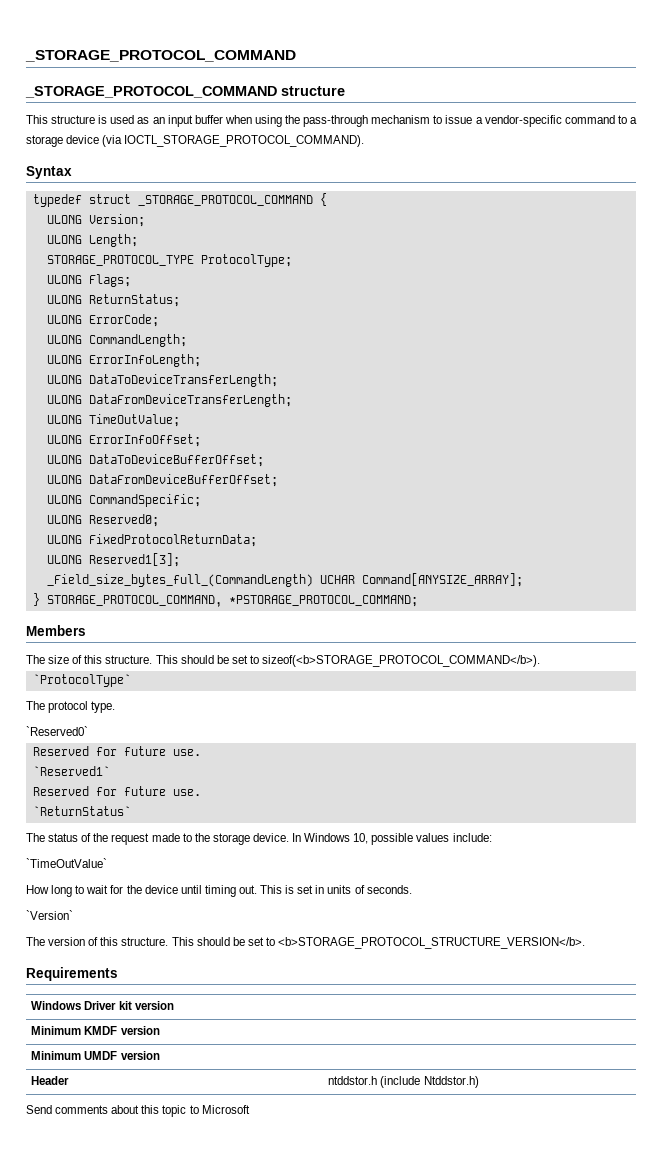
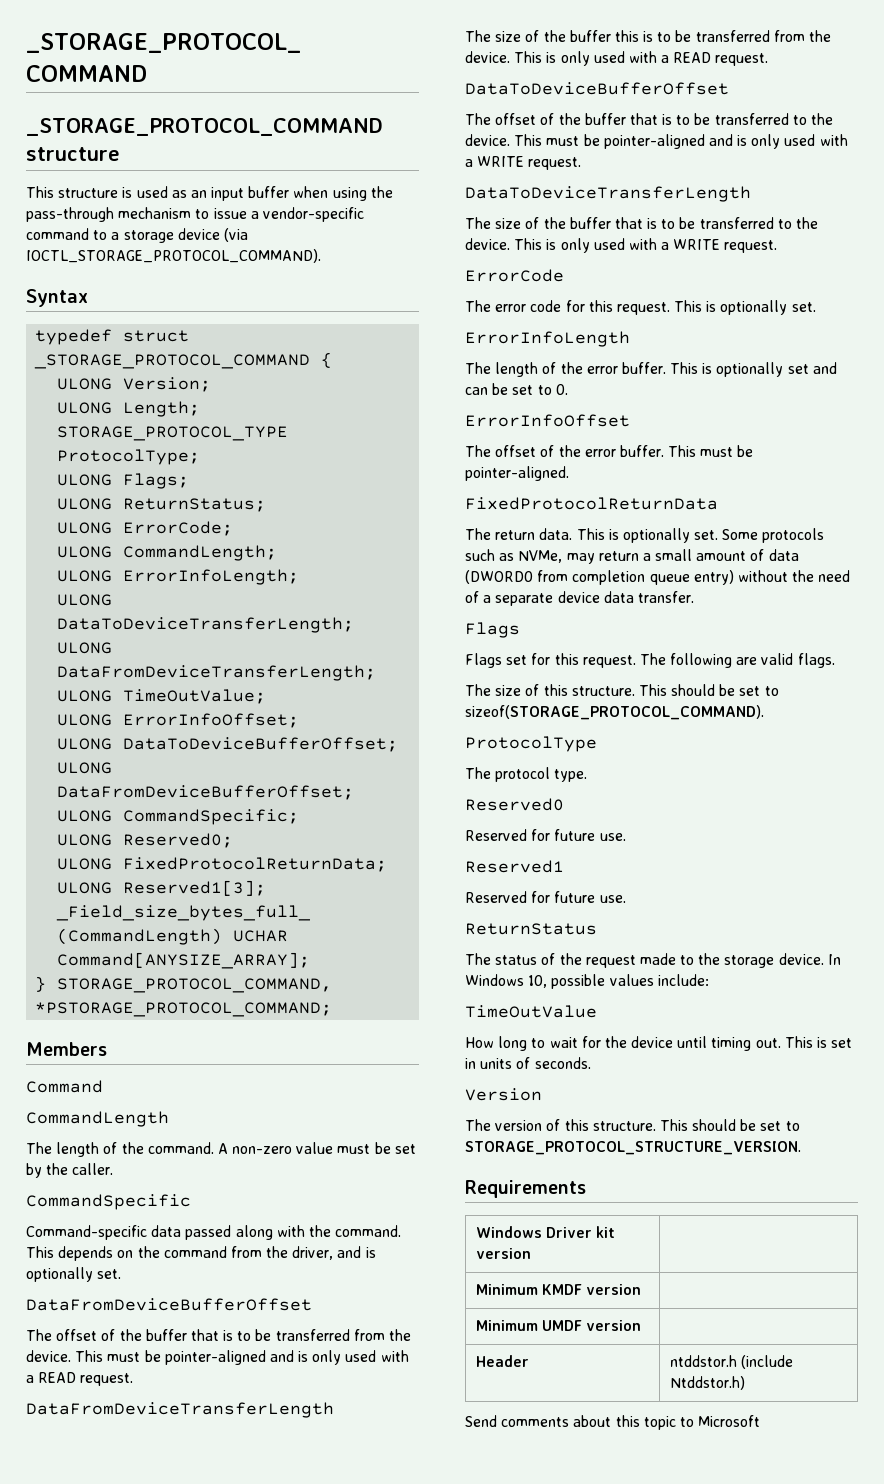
(86, 630) none -> [26,1080,103,1093] [26,1111,169,1127] [26,1142,416,1157] [26,1163,114,1178] [26,1194,191,1210] [26,1225,402,1240] [26,1246,376,1261] [26,1267,122,1282] [26,1298,312,1311] [26,1329,412,1341] [26,1350,409,1365] [26,1372,134,1386] [26,1402,334,1418] [465,30,832,42] [465,51,769,66] [465,82,729,95] [465,113,834,125] [465,134,848,149] [465,156,582,170] [465,186,751,202] [465,217,819,229] [465,238,778,253] [465,269,564,282] [465,300,816,315] [465,331,630,347] [465,362,837,377] [465,383,568,395] [465,414,630,427] [465,445,754,457] [465,466,569,481] [465,497,718,510] [465,528,825,543] [465,549,799,564] [465,570,851,585] [465,591,694,606] [465,622,520,638] [465,653,835,668] // Command // CommandLength // The length of the command. A non-zero value must be set by the caller. // CommandSpecific // Command-specific data passed along with the command. This depends on the command from the driver, and is optionally set. // DataFromDeviceBufferOffset // The offset of the buffer that is to be transferred from the device. This must be pointer-aligned and is only used with a READ request. // DataFromDeviceTransferLength // The size of the buffer this is to be transferred from the device. This is only used with a READ request. // DataToDeviceBufferOffset // The offset of the buffer that is to be transferred to the device. This must be pointer-aligned and is only used with a WRITE request. // DataToDeviceTransferLength // The size of the buffer that is to be transferred to the device. This is only used with a WRITE request. // ErrorCode // The error code for this request. This is optionally set. // ErrorInfoLength // The length of the error buffer. This is optionally set and can be set to 0. // ErrorInfoOffset // The offset of the error buffer. This must be pointer-aligned. // FixedProtocolReturnData // The return data. This is optionally set. Some protocols such as NVMe, may return a small amount of data (DWORD0 from completion queue entry) without the need of a separate device data transfer. // Flags // Flags set for this request. The following are valid flags.
[262,655,541,667] [32,674,131,687] sizeof(<b>STORAGE_PROTOCOL_COMMAND</b>). // `ProtocolType` -> [465,705,764,720] [465,736,597,752] sizeof(STORAGE_PROTOCOL_COMMAND). // ProtocolType
[26,726,88,736] [32,746,201,756] [32,766,110,776] [32,786,201,796] [32,806,131,816] `Reserved0` // Reserved for future use. // `Reserved1` // Reserved for future use. // `ReturnStatus` -> [465,798,564,811] [465,829,626,841] [465,860,564,873] [465,891,626,903] [465,923,597,935] Reserved0 // Reserved for future use. // Reserved1 // Reserved for future use. // ReturnStatus
[26,858,107,868] `TimeOutValue` -> [465,1005,597,1018] TimeOutValue
[26,910,73,920] `Version` -> [465,1088,542,1101] Version
[278,937,586,949] <b>STORAGE_PROTOCOL_STRUCTURE_VERSION</b>. -> [465,1141,801,1155] STORAGE_PROTOCOL_STRUCTURE_VERSION.

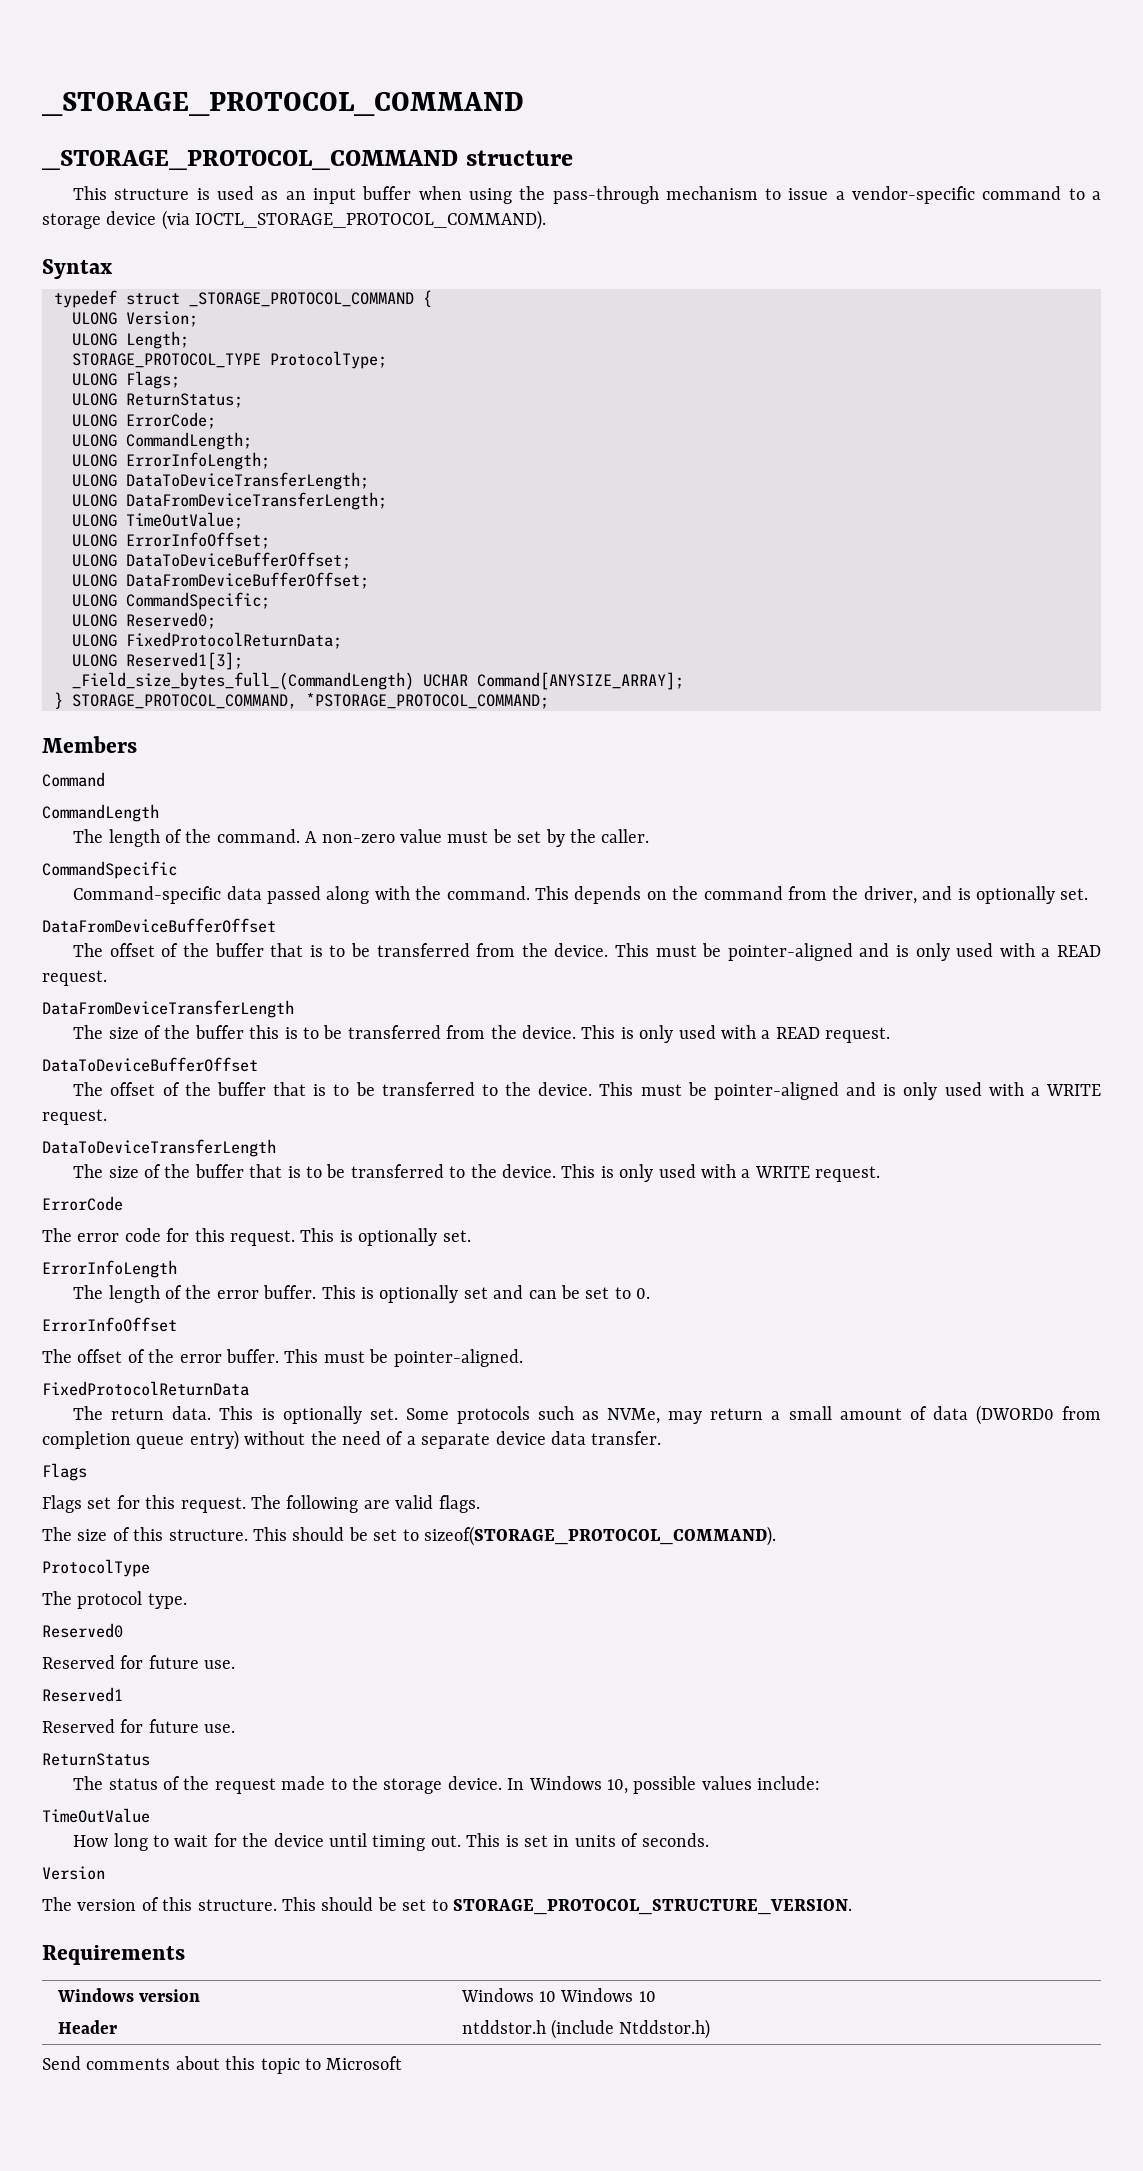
[545,1226,615,1238] [475,1248,531,1259] [475,1284,641,1295] [475,1320,641,1331] Driver kit version | // Minimum KMDF version | // Minimum UMDF version | -> [138,1989,200,2002] [460,1988,656,2002] version | Windows 10 Windows 10

